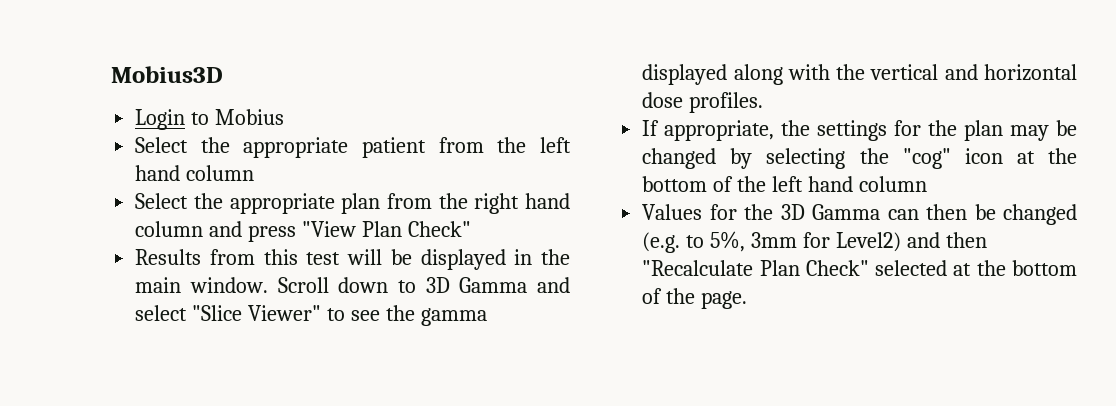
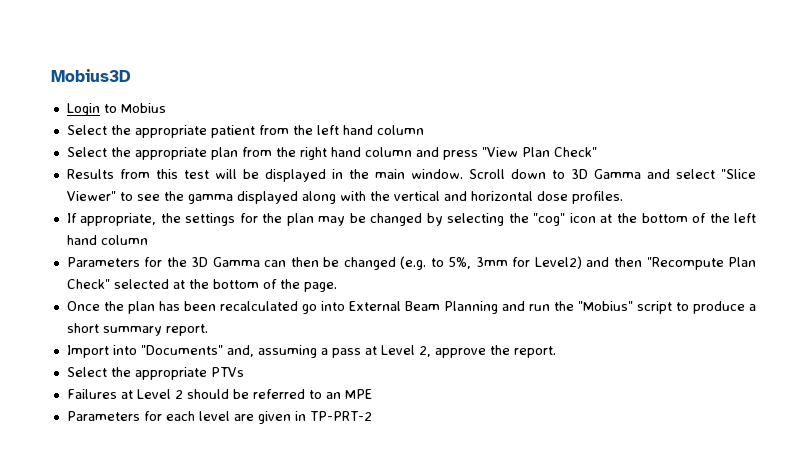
[642,204,703,220] Values -> [66,257,140,267] Parameters
[642,260,754,276] "Recalculate -> [646,257,724,270] "Recompute
(748, 300) none -> [66,301,756,314] [66,323,208,336] [66,345,556,358] [66,367,244,380] [66,389,372,399] [66,411,372,424] // Once the plan has been recalculated go into External Beam Planning and run the "Mobius" script to produce a short summary report. // Import into "Documents" and, assuming a pass at Level 2, approve the report. // Select the appropriate PTVs // Failures at Level 2 should be referred to an MPE // Parameters for each level are given in TP-PRT-2

